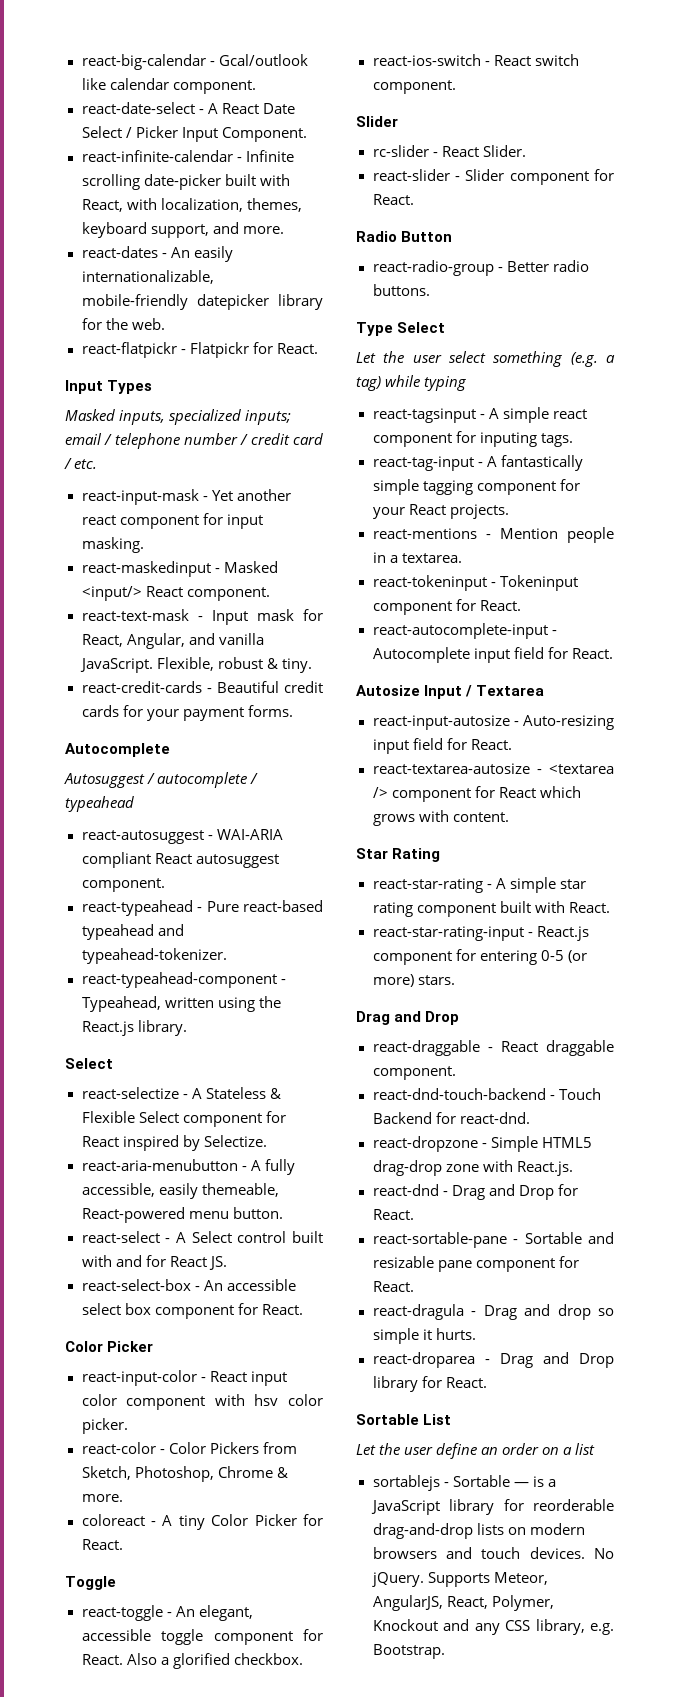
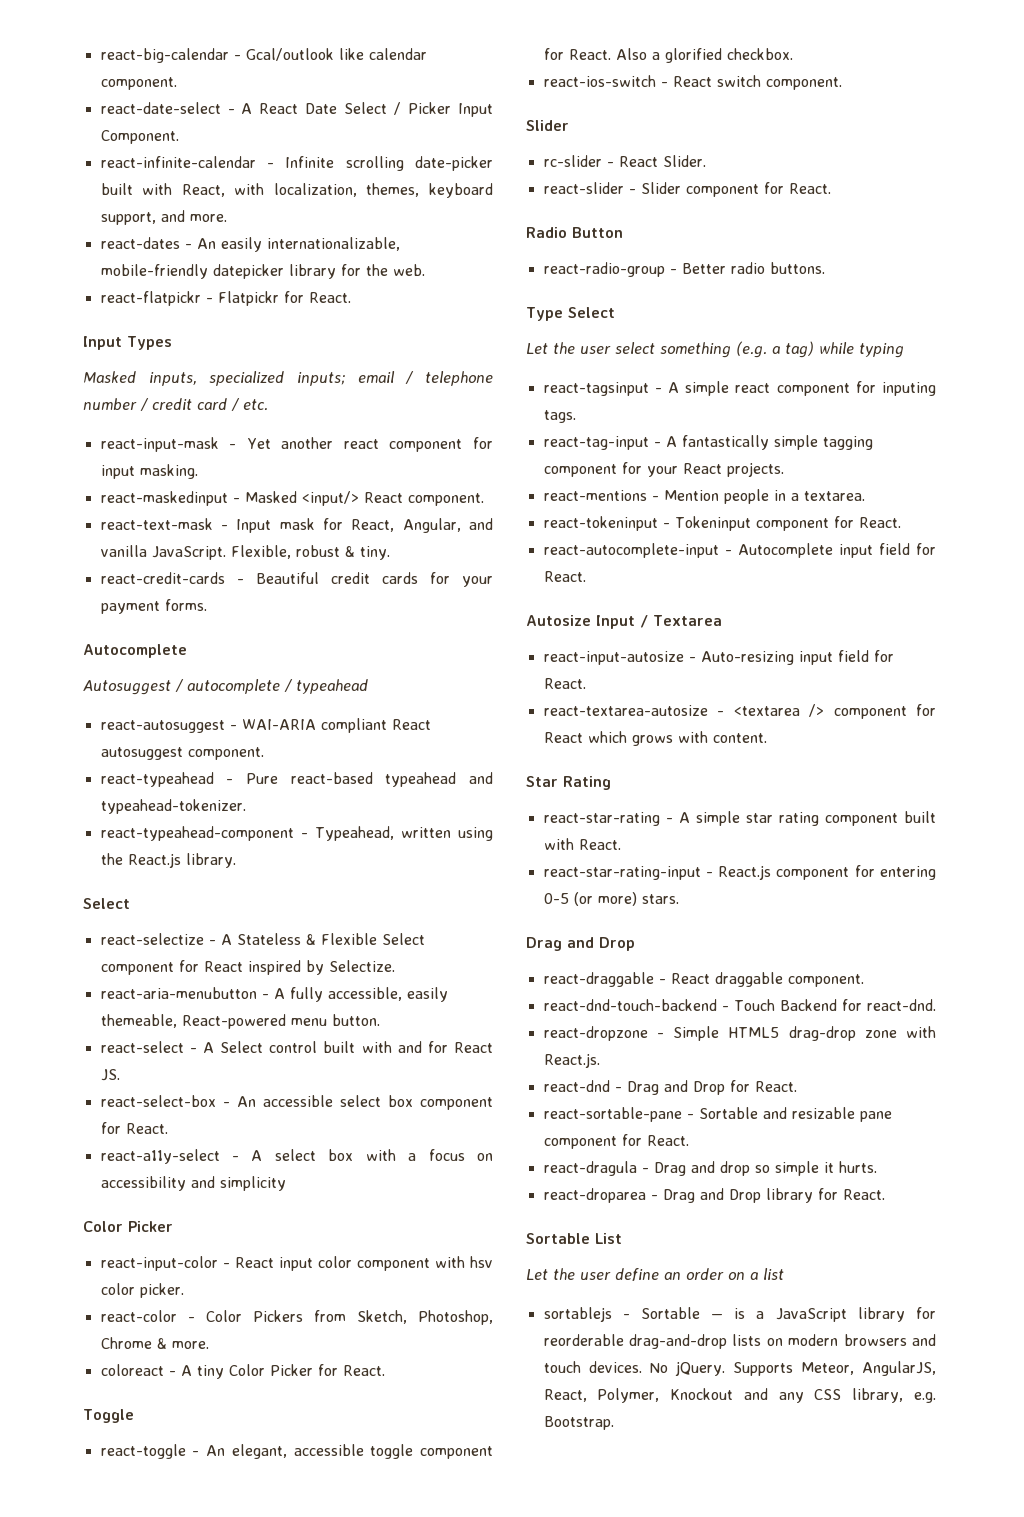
(303, 1309) none -> [100,1149,494,1164] [100,1176,286,1191] // react-a11y-select - A select box with a focus on accessibility and simplicity

